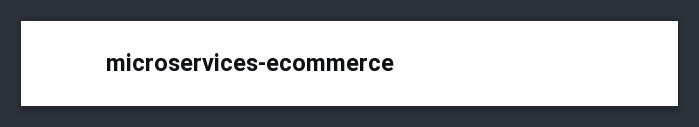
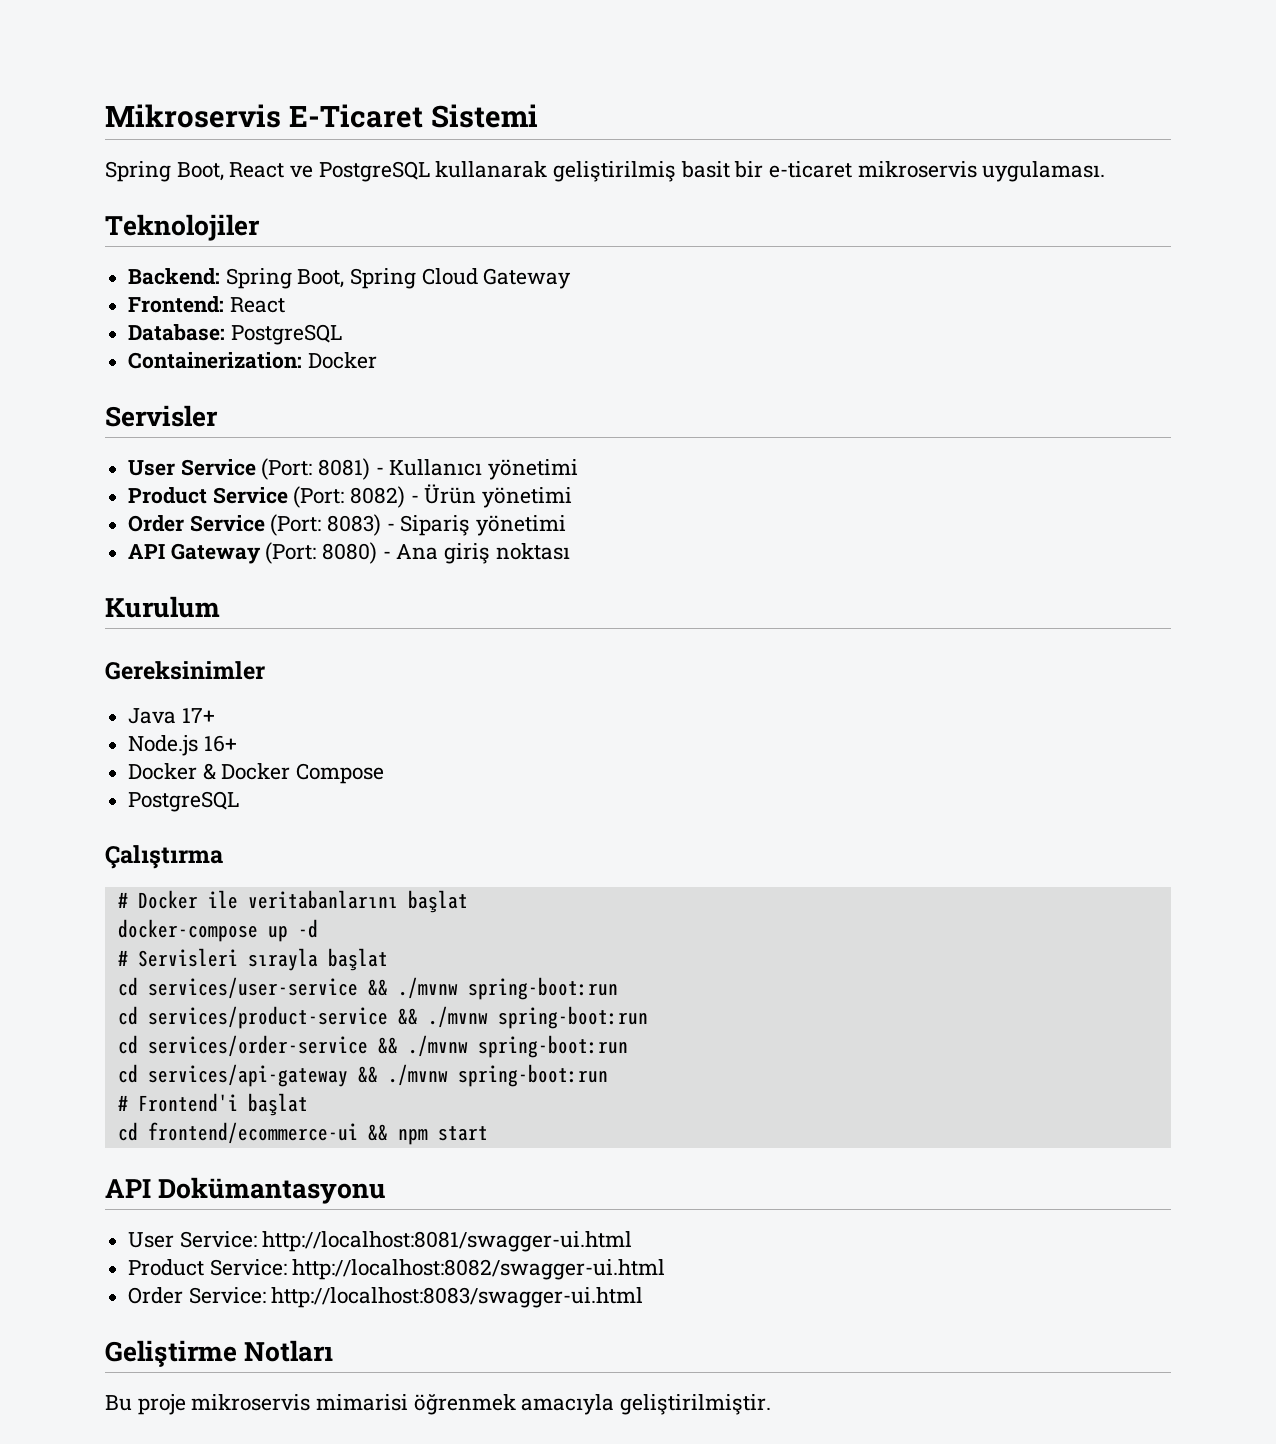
[106,53,394,71] microservices-ecommerce -> [105,104,538,128] [105,161,1106,182] [105,214,260,241] [128,268,572,289] [128,296,285,313] [128,324,342,345] [128,352,377,369] [105,405,218,427] [128,458,579,480] [128,484,573,508] [128,514,567,536] [128,542,570,564] [105,596,220,618] [105,661,265,680] [128,708,215,724] [128,735,237,756] [128,763,385,784] [128,791,240,812] [105,845,223,869] [117,890,468,913] [117,919,318,942] [117,948,388,971] [117,977,618,1000] [117,1006,648,1029] [117,1035,628,1058] [117,1064,608,1087] [117,1093,308,1116] [117,1122,488,1145] [105,1177,387,1204] [128,1231,633,1252] [128,1259,666,1280] [128,1287,644,1308] [105,1340,334,1367] [105,1394,772,1415] Mikroservis E-Ticaret Sistemi // Spring Boot, React ve PostgreSQL kullanarak geliştirilmiş basit bir e-ticaret mikroservis uygulaması. // Teknolojiler // Backend: Spring Boot, Spring Cloud Gateway // Frontend: React // Database: PostgreSQL // Containerization: Docker // Servisler // User Service (Port: 8081) - Kullanıcı yönetimi // Product Service (Port: 8082) - Ürün yönetimi // Order Service (Port: 8083) - Sipariş yönetimi // API Gateway (Port: 8080) - Ana giriş noktası // Kurulum // Gereksinimler // Java 17+ // Node.js 16+ // Docker & Docker Compose // PostgreSQL // Çalıştırma // # Docker ile veritabanlarını başlat // docker-compose up -d // # Servisleri sırayla başlat // cd services/user-service && ./mvnw spring-boot:run // cd services/product-service && ./mvnw spring-boot:run // cd services/order-service && ./mvnw spring-boot:run // cd services/api-gateway && ./mvnw spring-boot:run // # Frontend'i başlat // cd frontend/ecommerce-ui && npm start // API Dokümantasyonu // User Service: http://localhost:8081/swagger-ui.html // Product Service: http://localhost:8082/swagger-ui.html // Order Service: http://localhost:8083/swagger-ui.html // Geliştirme Notları // Bu proje mikroservis mimarisi öğrenmek amacıyla geliştirilmiştir.

